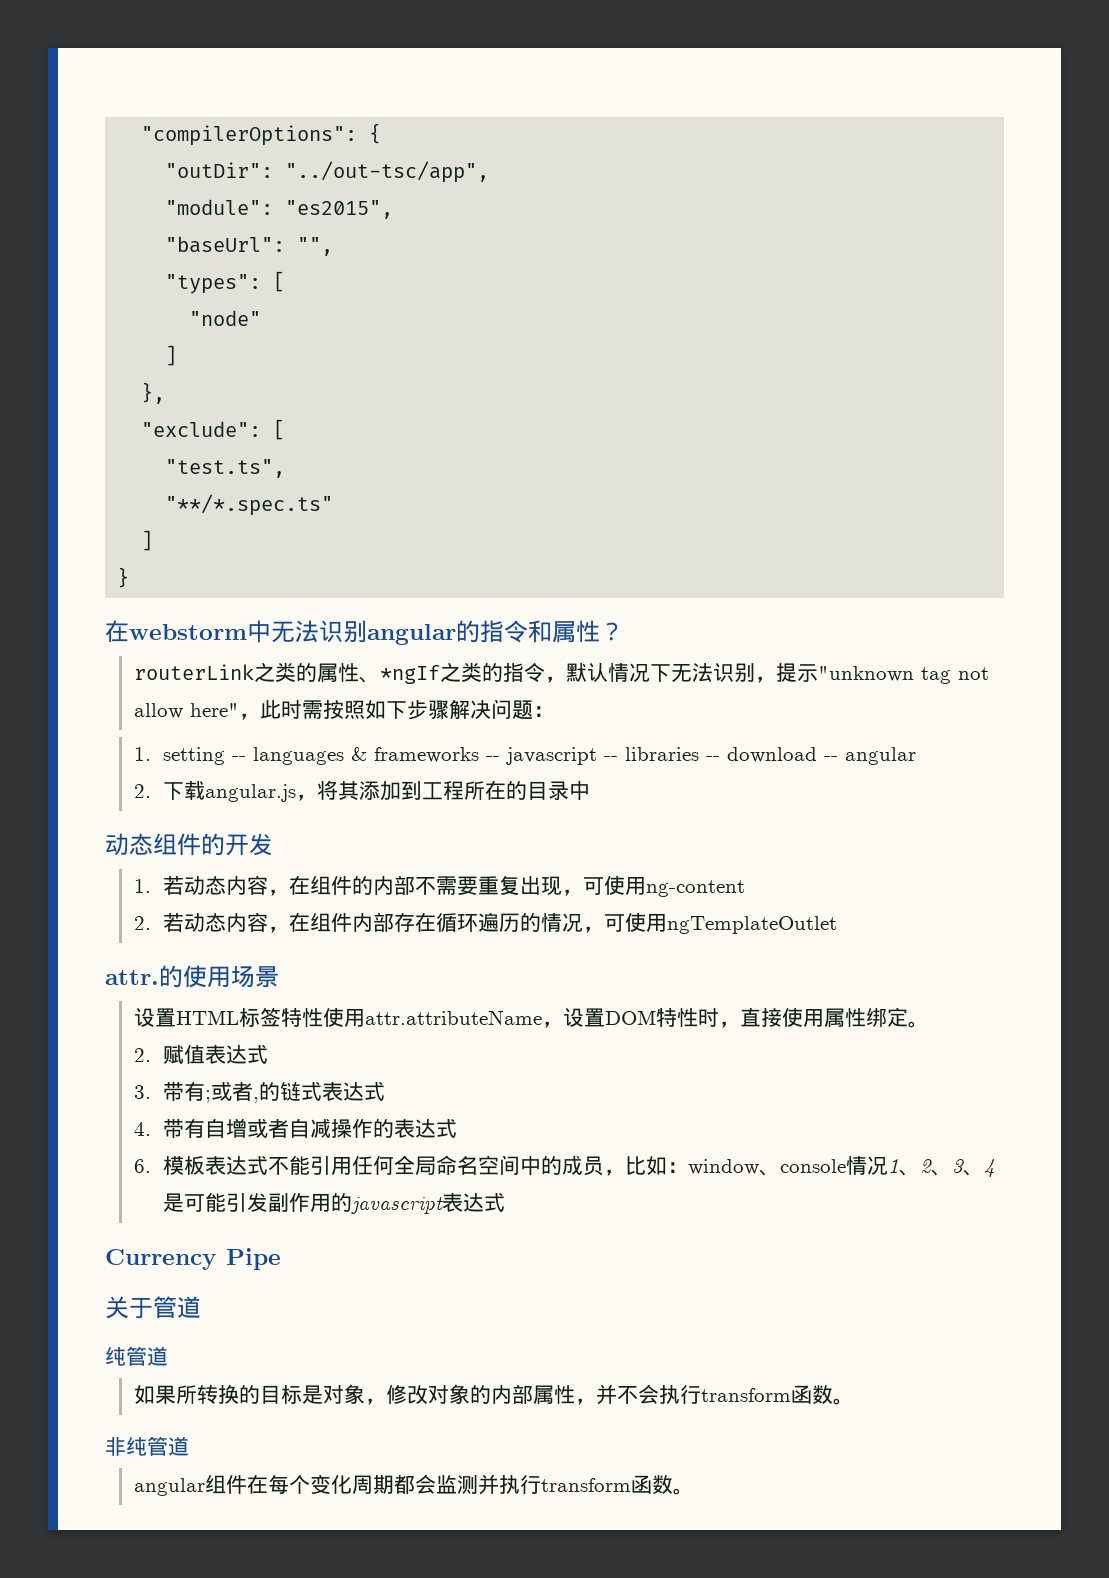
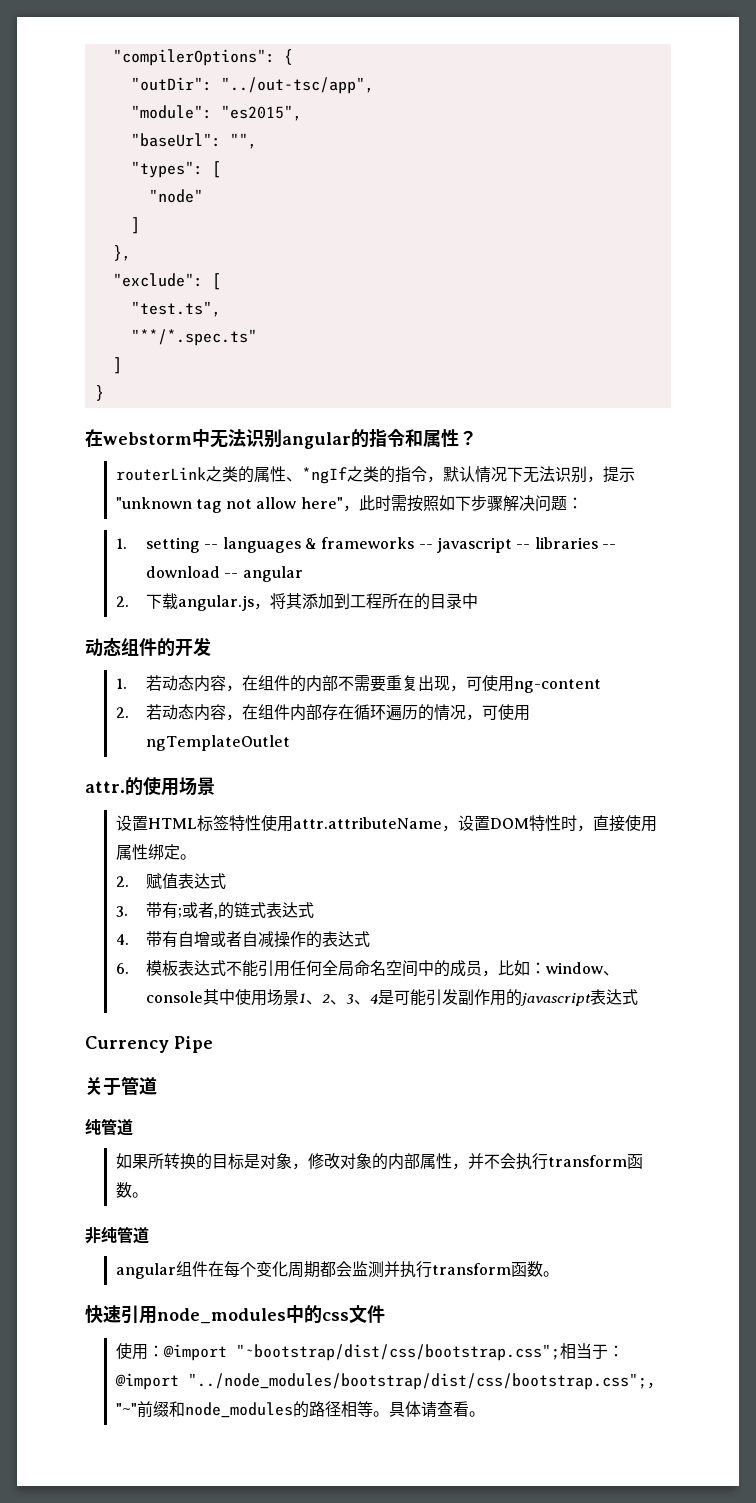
[845,1156,888,1175] 情况 -> [203,989,300,1006] 其中使用场景
(694, 1491) none -> [85,1305,385,1324] [115,1343,624,1361] [114,1373,663,1390] [115,1401,485,1418] // 快速引用node_modules中的css文件 // 使用：@import "~bootstrap/dist/css/bootstrap.css";相当于：@import "../node_modules/bootstrap/dist/css/bootstrap.css";，"~"前缀和node_modules的路径相等。具体请查看。

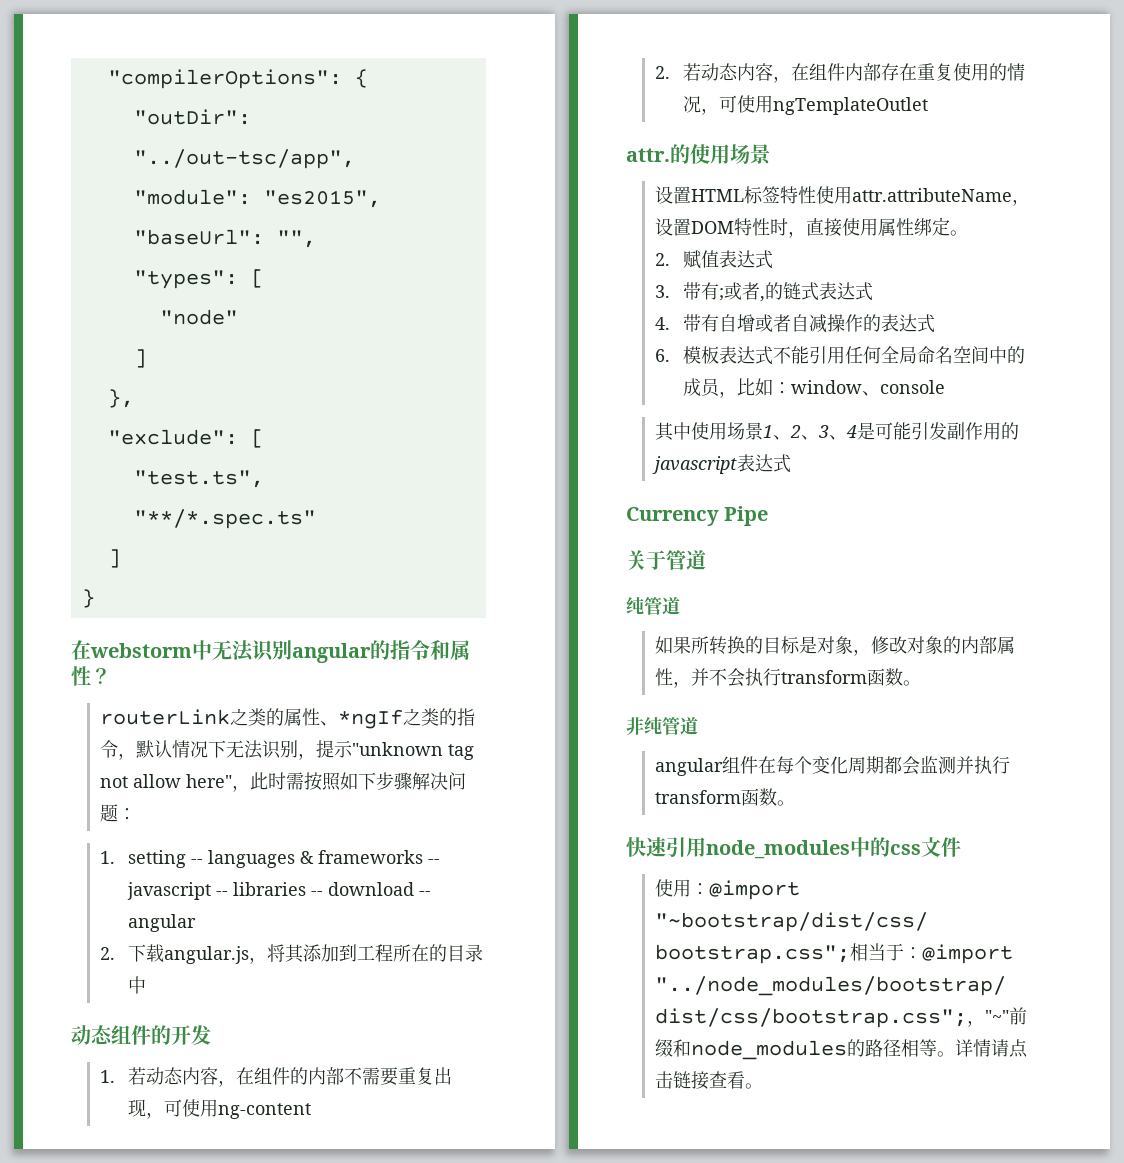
[354,704,419,721] 循环遍历 -> [917,63,990,81] 重复使用
(204, 997) none -> (946, 387) //
[388,1401,437,1418] 具体请 -> [954,1039,1028,1058] [654,1071,709,1090] 详情请点击链接

